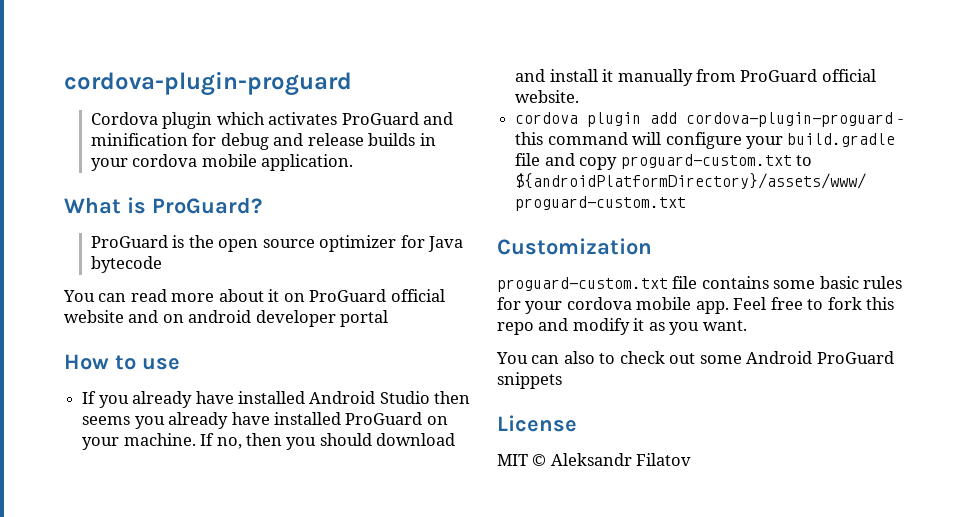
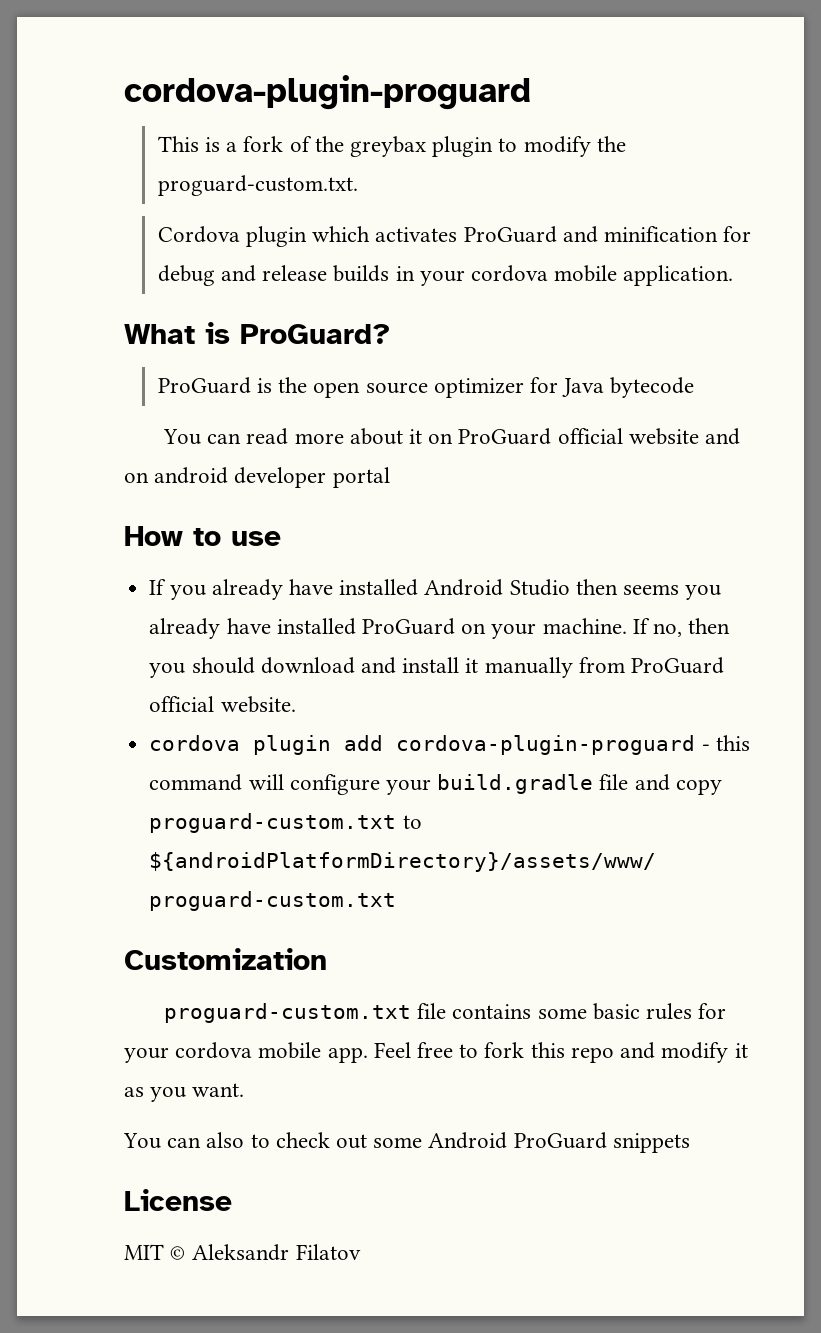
[64,71,352,96] cordova-plugin-proguard -> [124,75,531,110] [157,136,626,157] [157,175,358,196] cordova-plugin-proguard // This is a fork of the greybax plugin to modify the proguard-custom.txt.

